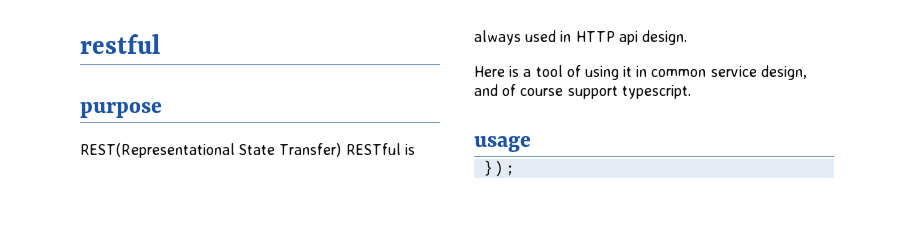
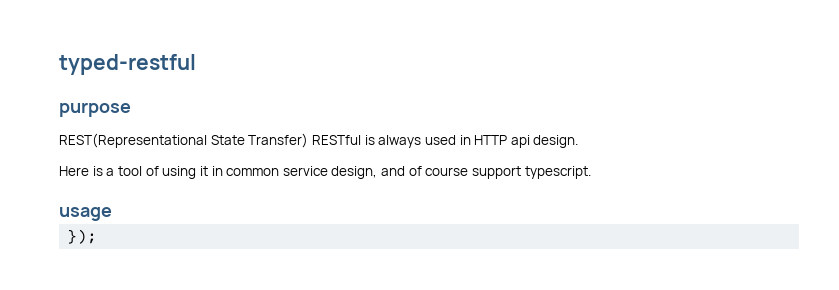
[80,34,160,54] restful -> [59,54,196,75] typed-restful

